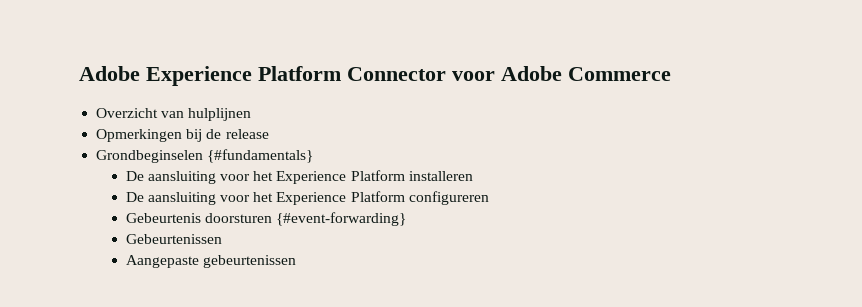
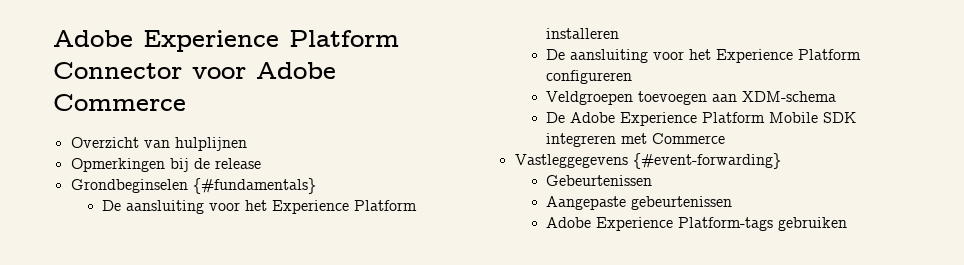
[125,213,272,223] Gebeurtenis doorsturen -> [546,91,837,105] [546,112,857,126] [546,133,726,147] [514,154,628,168] Veldgroepen toevoegen aan XDM-schema // De Adobe Experience Platform Mobile SDK integreren met Commerce // Vastleggegevens
(296, 261) none -> [546,217,848,231] // Adobe Experience Platform-tags gebruiken

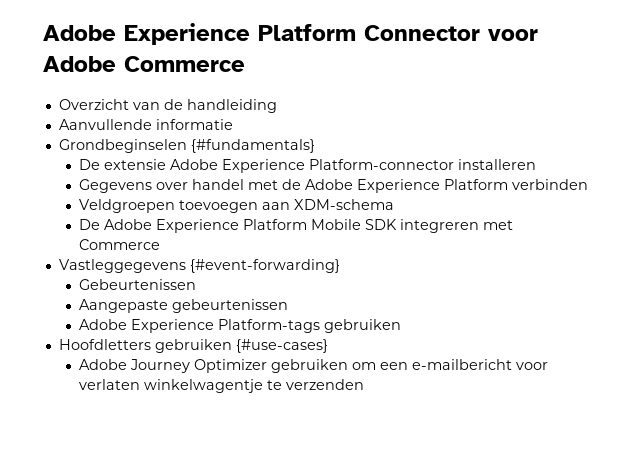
[174,137,247,151] [70,158,261,172] [70,178,316,194] [102,200,418,214] [546,28,620,39] [546,49,862,63] [546,70,633,84] hulplijnen // Opmerkingen bij de release // Grondbeginselen {#fundamentals} // De aansluiting voor het Experience Platform installeren // De aansluiting voor het Experience Platform configureren -> [163,99,277,113] [58,119,233,130] [58,139,315,153] [78,159,536,173] [78,179,588,193] de handleiding // Aanvullende informatie // Grondbeginselen {#fundamentals} // De extensie Adobe Experience Platform-connector installeren // Gegevens over handel met de Adobe Experience Platform verbinden
(848, 224) none -> [58,339,328,353] [78,359,548,373] [78,379,364,393] // Hoofdletters gebruiken {#use-cases} // Adobe Journey Optimizer gebruiken om een e-mailbericht voor verlaten winkelwagentje te verzenden

